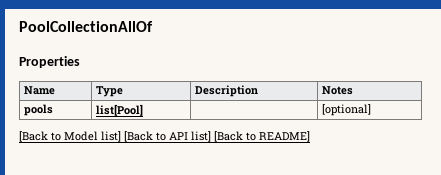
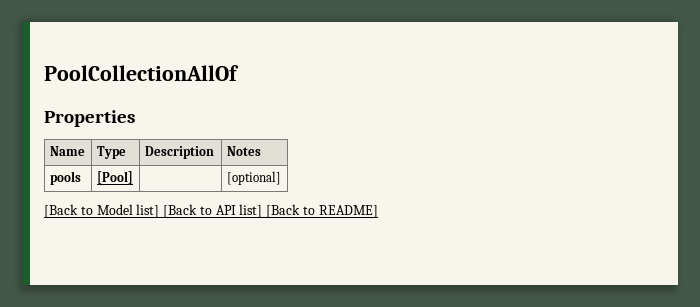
[95,104,143,116] list[Pool] -> [96,171,133,184] [Pool]

